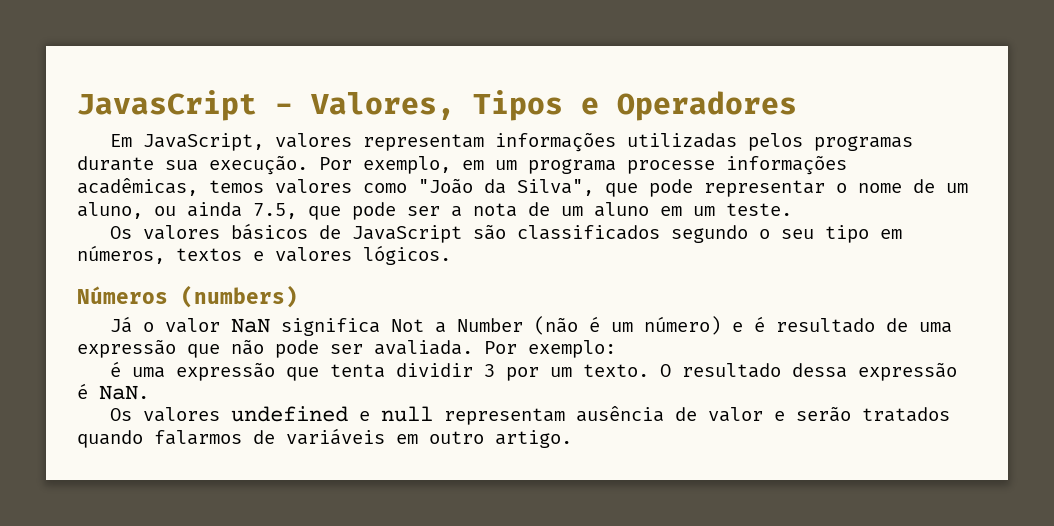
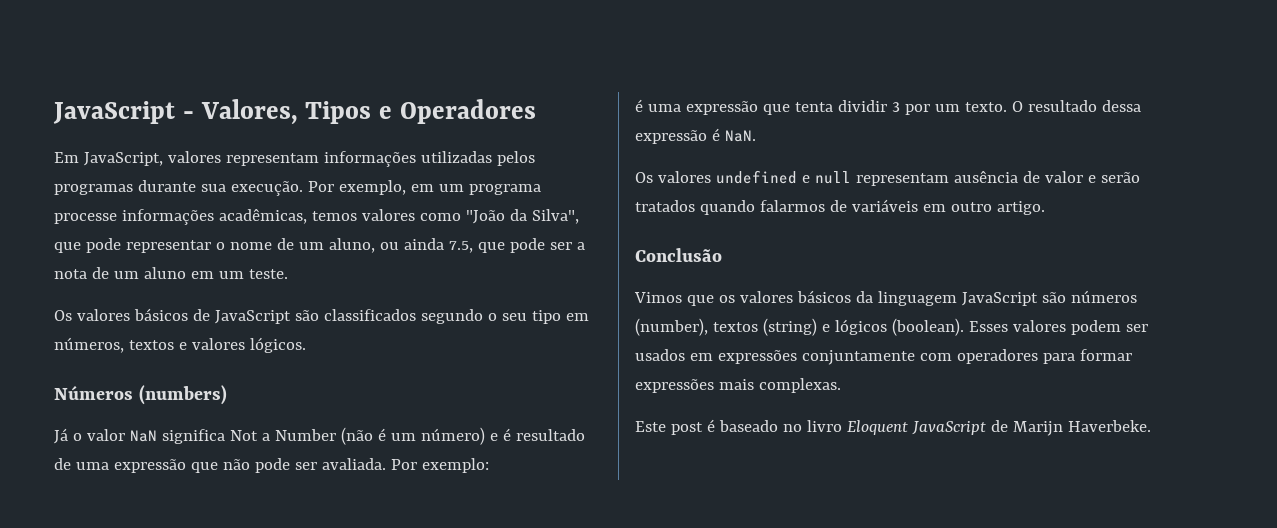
[77,90,257,121] JavasCript -> [53,101,175,124] JavaScript
(572, 439) none -> [635,248,722,262] [634,290,1137,306] [635,318,1148,336] [635,349,1132,365] [635,378,841,393] [635,419,1151,436] // Conclusão // Vimos que os valores básicos da linguagem JavaScript são números (number), textos (string) e lógicos (boolean). Esses valores podem ser usados em expressões conjuntamente com operadores para formar expressões mais complexas. // Este post é baseado no livro Eloquent JavaScript de Marijn Haverbeke.

